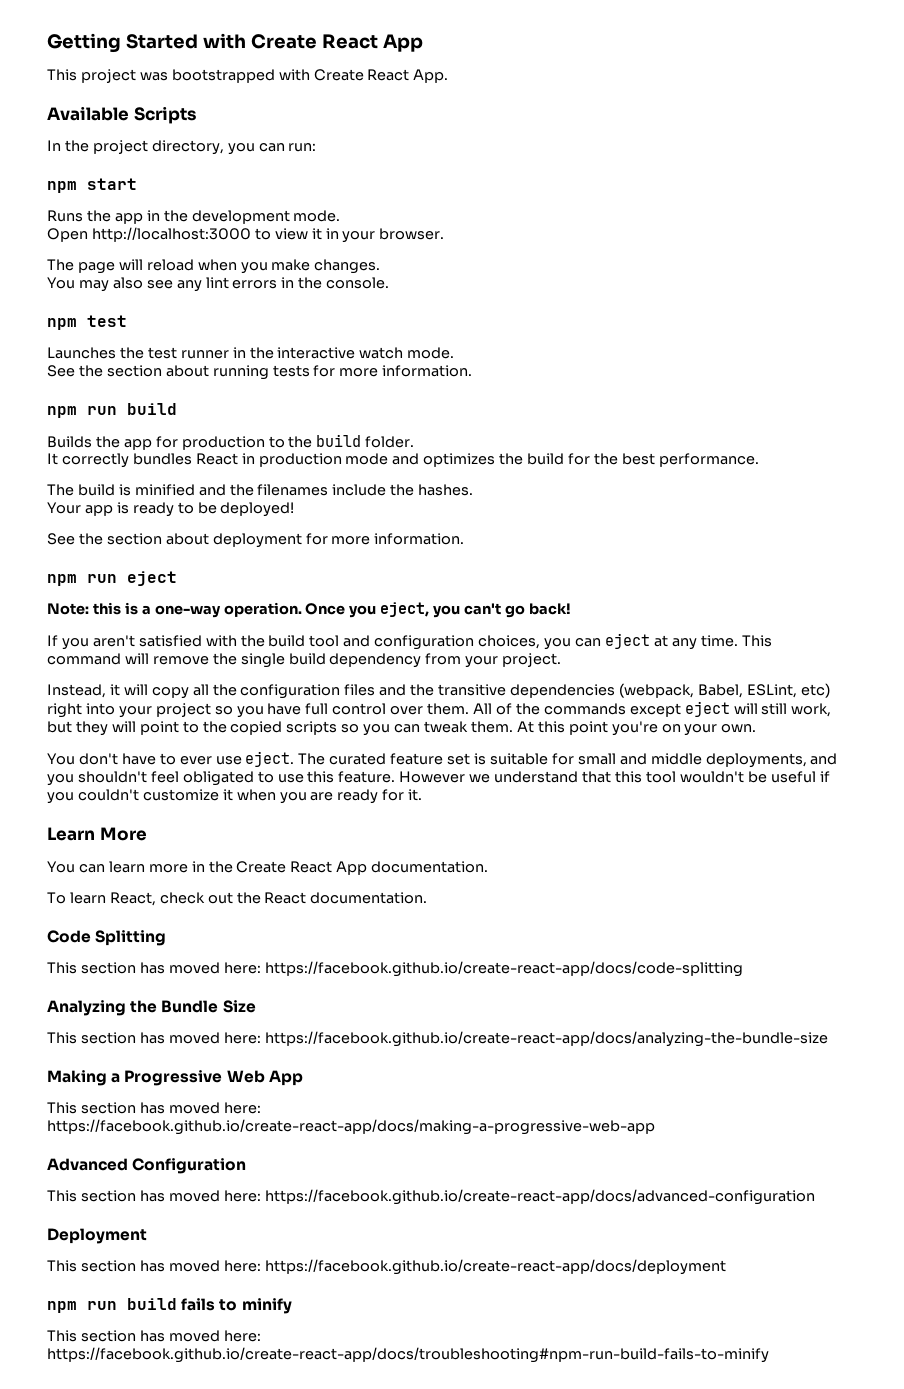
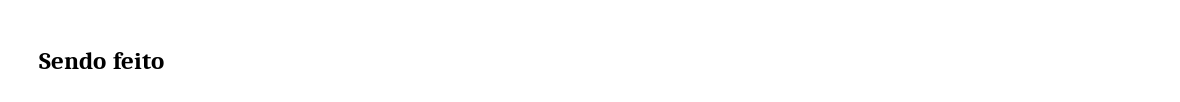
[47,33,423,53] [47,69,449,83] [47,106,196,124] [47,140,317,155] [47,178,137,193] [47,210,341,224] [47,227,445,243] [47,259,381,274] [47,277,390,292] [47,315,127,330] [47,347,455,359] [47,365,473,380] [47,403,177,418] [47,434,415,450] [47,453,759,468] [47,484,474,496] [47,502,295,517] [47,533,465,548] [47,571,177,586] [47,602,571,618] [47,633,772,650] [47,653,562,668] [47,683,830,699] [47,701,832,718] [47,721,757,736] [47,751,838,768] [47,771,830,786] [47,789,423,804] [47,827,147,841] [47,861,489,875] [47,892,428,906] [47,930,167,946] [47,961,743,977] [47,1000,256,1016] [47,1031,828,1047] [47,1070,303,1086] [47,1102,261,1114] [47,1119,655,1135] [47,1158,247,1174] [47,1189,815,1205] [47,1228,147,1244] [47,1259,726,1275] [47,1298,292,1314] [47,1330,261,1342] [47,1347,769,1363] Getting Started with Create React App // This project was bootstrapped with Create React App. // Available Scripts // In the project directory, you can run: // npm start // Runs the app in the development mode. // Open http://localhost:3000 to view it in your browser. // The page will reload when you make changes. // You may also see any lint errors in the console. // npm test // Launches the test runner in the interactive watch mode. // See the section about running tests for more information. // npm run build // Builds the app for production to the build folder. // It correctly bundles React in production mode and optimizes the build for the best performance. // The build is minified and the filenames include the hashes. // Your app is ready to be deployed! // See the section about deployment for more information. // npm run eject // Note: this is a one-way operation. Once you eject, you can't go back! // If you aren't satisfied with the build tool and configuration choices, you can eject at any time. This command will remove the single build dependency from your project. // Instead, it will copy all the configuration files and the transitive dependencies (webpack, Babel, ESLint, etc) right into your project so you have full control over them. All of the commands except eject will still work, but they will point to the copied scripts so you can tweak them. At this point you're on your own. // You don't have to ever use eject. The curated feature set is suitable for small and middle deployments, and you shouldn't feel obligated to use this feature. However we understand that this tool wouldn't be useful if you couldn't customize it when you are ready for it. // Learn More // You can learn more in the Create React App documentation. // To learn React, check out the React documentation. // Code Splitting // This section has moved here: https://facebook.github.io/create-react-app/docs/code-splitting // Analyzing the Bundle Size // This section has moved here: https://facebook.github.io/create-react-app/docs/analyzing-the-bundle-size // Making a Progressive Web App // This section has moved here: https://facebook.github.io/create-react-app/docs/making-a-progressive-web-app // Advanced Configuration // This section has moved here: https://facebook.github.io/create-react-app/docs/advanced-configuration // Deployment // This section has moved here: https://facebook.github.io/create-react-app/docs/deployment // npm run build fails to minify // This section has moved here: https://facebook.github.io/create-react-app/docs/troubleshooting#npm-run-build-fails-to-minify -> [39,52,164,69] Sendo feito

